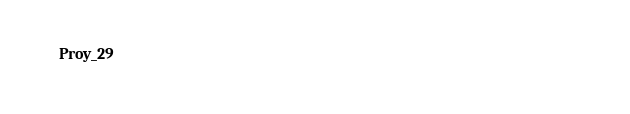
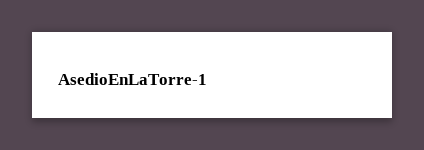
[59,48,114,62] Proy_29 -> [58,73,207,85] AsedioEnLaTorre-1

